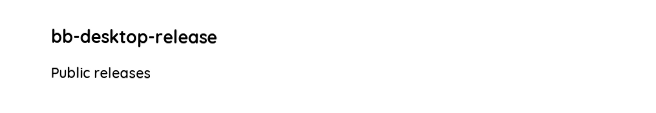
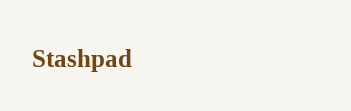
[51,28,218,48] [50,66,151,79] bb-desktop-release // Public releases -> [32,49,132,72] Stashpad

